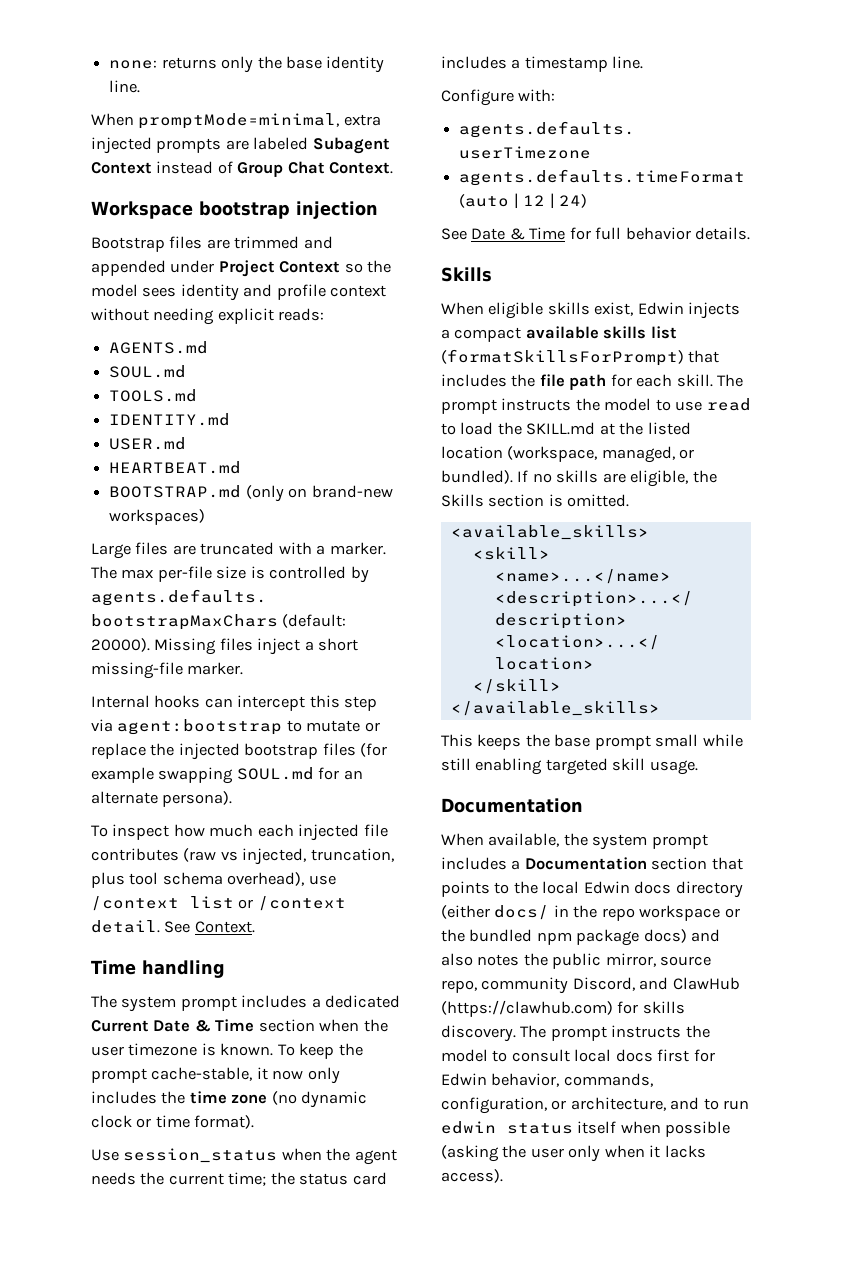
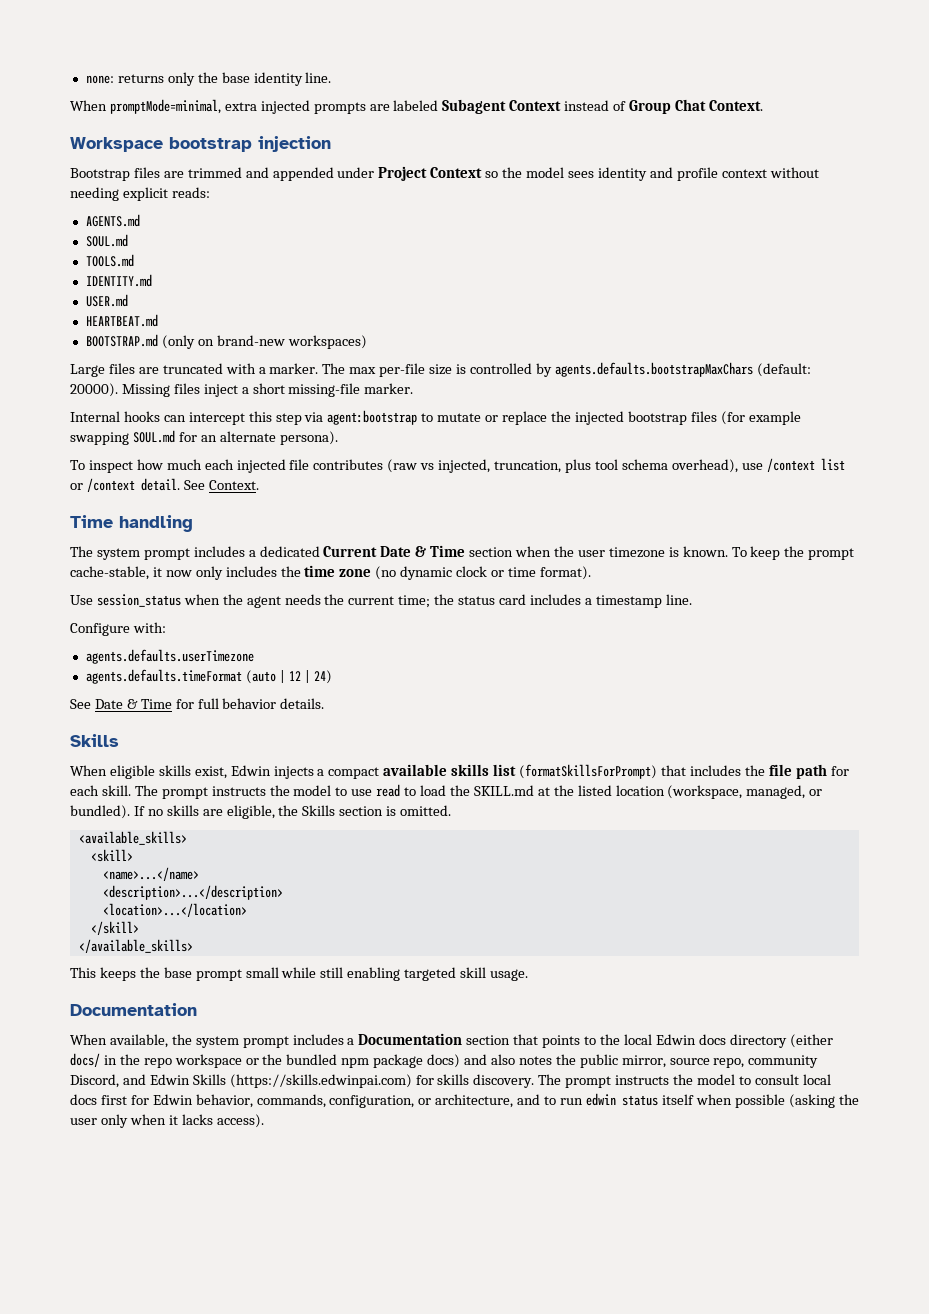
[672,977,740,990] [441,1000,613,1017] ClawHub (https://clawhub.com) -> [149,1074,412,1088] Edwin Skills (https://skills.edwinpai.com)

